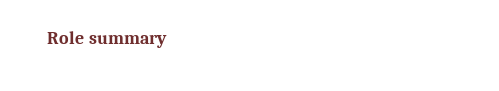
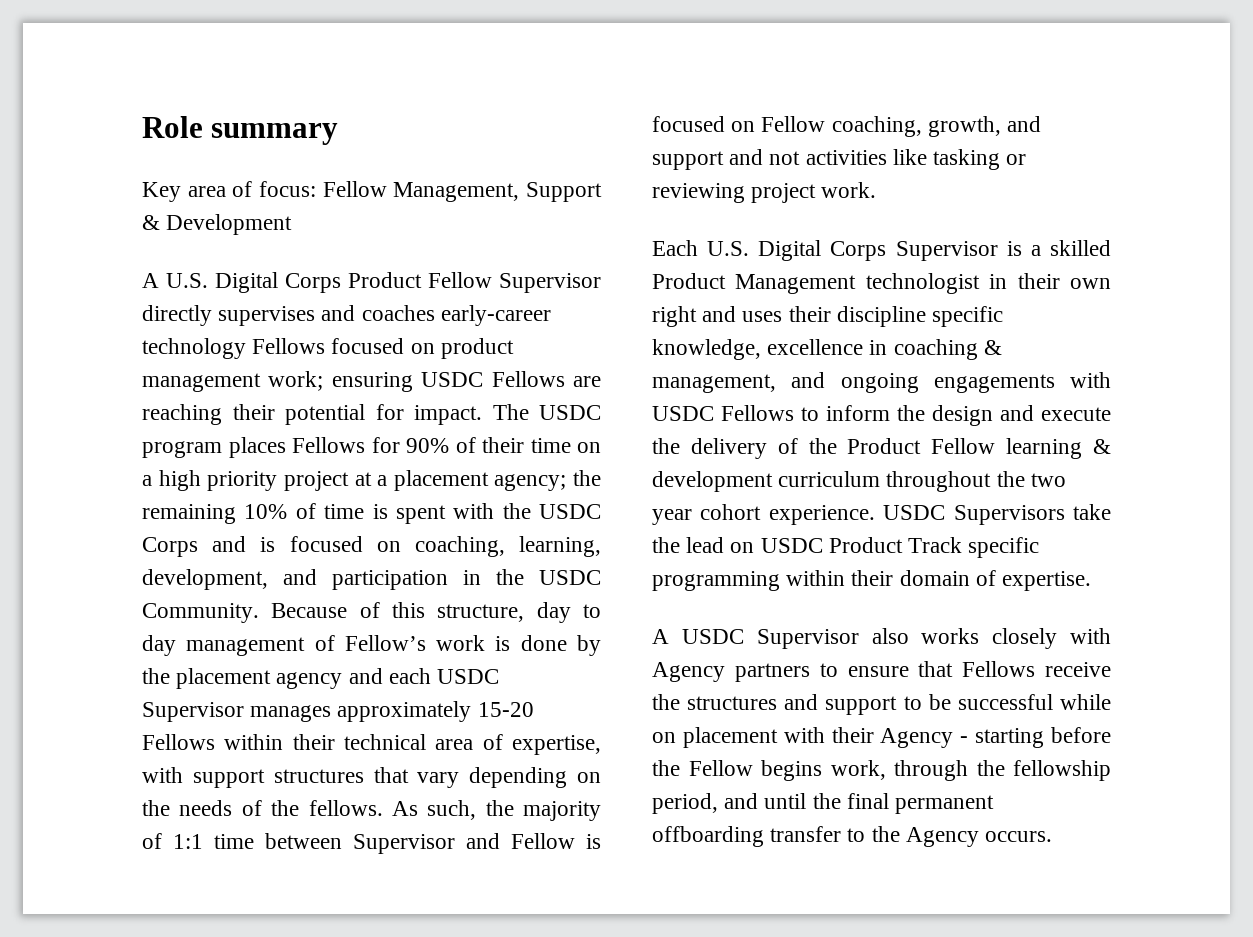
(167, 41) none -> [142,181,602,202] [142,214,293,235] [142,272,601,293] [142,305,551,326] [142,338,514,359] [142,371,601,392] [142,404,601,425] [142,437,601,458] [142,470,601,491] [142,503,601,524] [142,536,601,557] [142,569,601,590] [142,602,601,623] [142,635,601,656] [142,668,500,689] [142,701,534,722] [142,734,601,755] [142,767,601,788] [142,800,601,821] [142,833,601,854] [652,116,1042,137] [652,149,1027,170] [652,182,877,203] [652,240,1111,261] [652,273,1111,294] [652,306,1004,327] [652,339,1002,360] [652,372,1111,393] [652,405,1111,426] [652,438,1111,459] [652,471,1066,492] [652,504,1111,525] [652,537,1040,558] [652,570,1092,591] [652,628,1111,649] [652,661,1111,682] [652,694,1111,715] [652,727,1111,748] [652,760,1111,781] [652,793,995,814] [652,826,1053,847] // Key area of focus: Fellow Management, Support & Development // A U.S. Digital Corps Product Fellow Supervisor directly supervises and coaches early-career technology Fellows focused on product management work; ensuring USDC Fellows are reaching their potential for impact. The USDC program places Fellows for 90% of their time on a high priority project at a placement agency; the remaining 10% of time is spent with the USDC Corps and is focused on coaching, learning, development, and participation in the USDC Community. Because of this structure, day to day management of Fellow’s work is done by the placement agency and each USDC Supervisor manages approximately 15-20 Fellows within their technical area of expertise, with support structures that vary depending on the needs of the fellows. As such, the majority of 1:1 time between Supervisor and Fellow is focused on Fellow coaching, growth, and support and not activities like tasking or reviewing project work. // Each U.S. Digital Corps Supervisor is a skilled Product Management technologist in their own right and uses their discipline specific knowledge, excellence in coaching & management, and ongoing engagements with USDC Fellows to inform the design and execute the delivery of the Product Fellow learning & development curriculum throughout the two year cohort experience. USDC Supervisors take the lead on USDC Product Track specific programming within their domain of expertise. // A USDC Supervisor also works closely with Agency partners to ensure that Fellows receive the structures and support to be successful while on placement with their Agency - starting before the Fellow begins work, through the fellowship period, and until the final permanent offboarding transfer to the Agency occurs.

